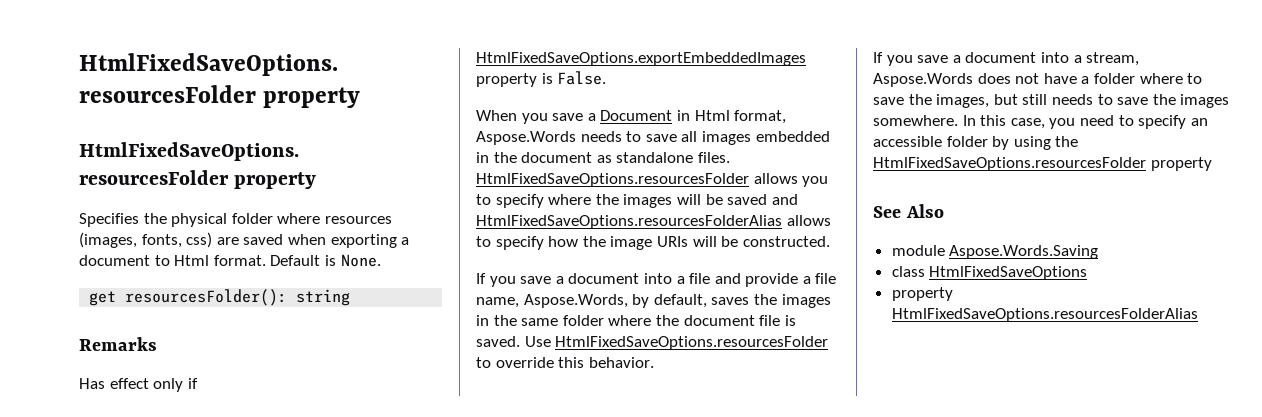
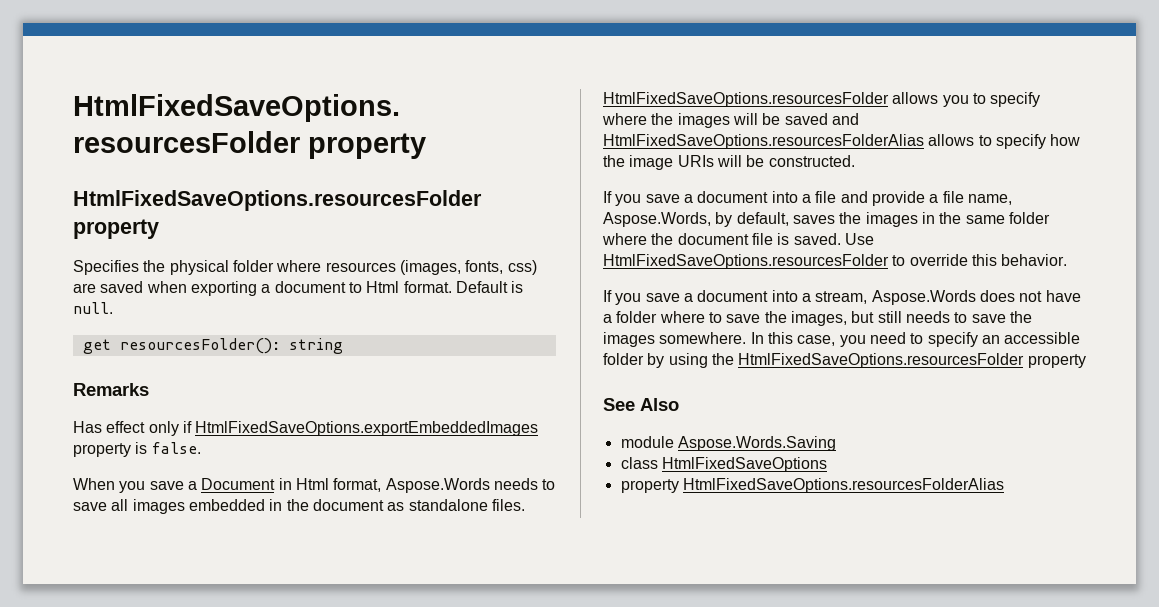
[340,254,381,267] None. -> [73,302,113,314] null.
[557,71,607,85] False. -> [151,442,201,454] false.

